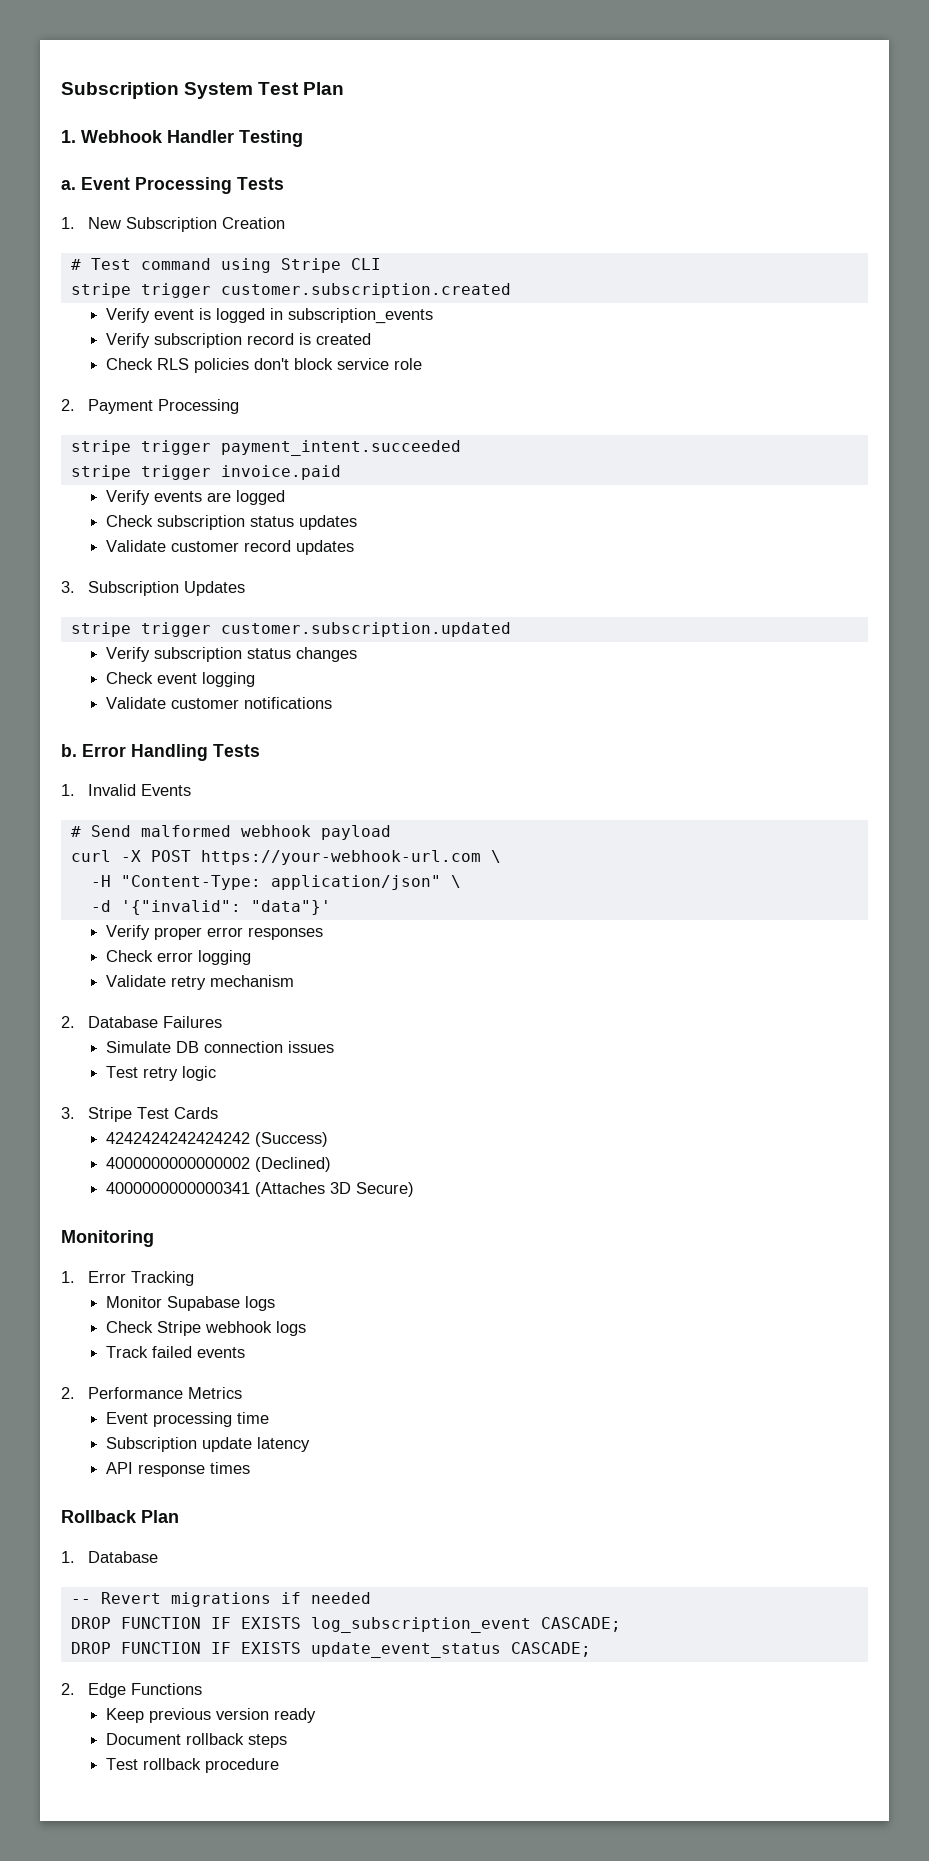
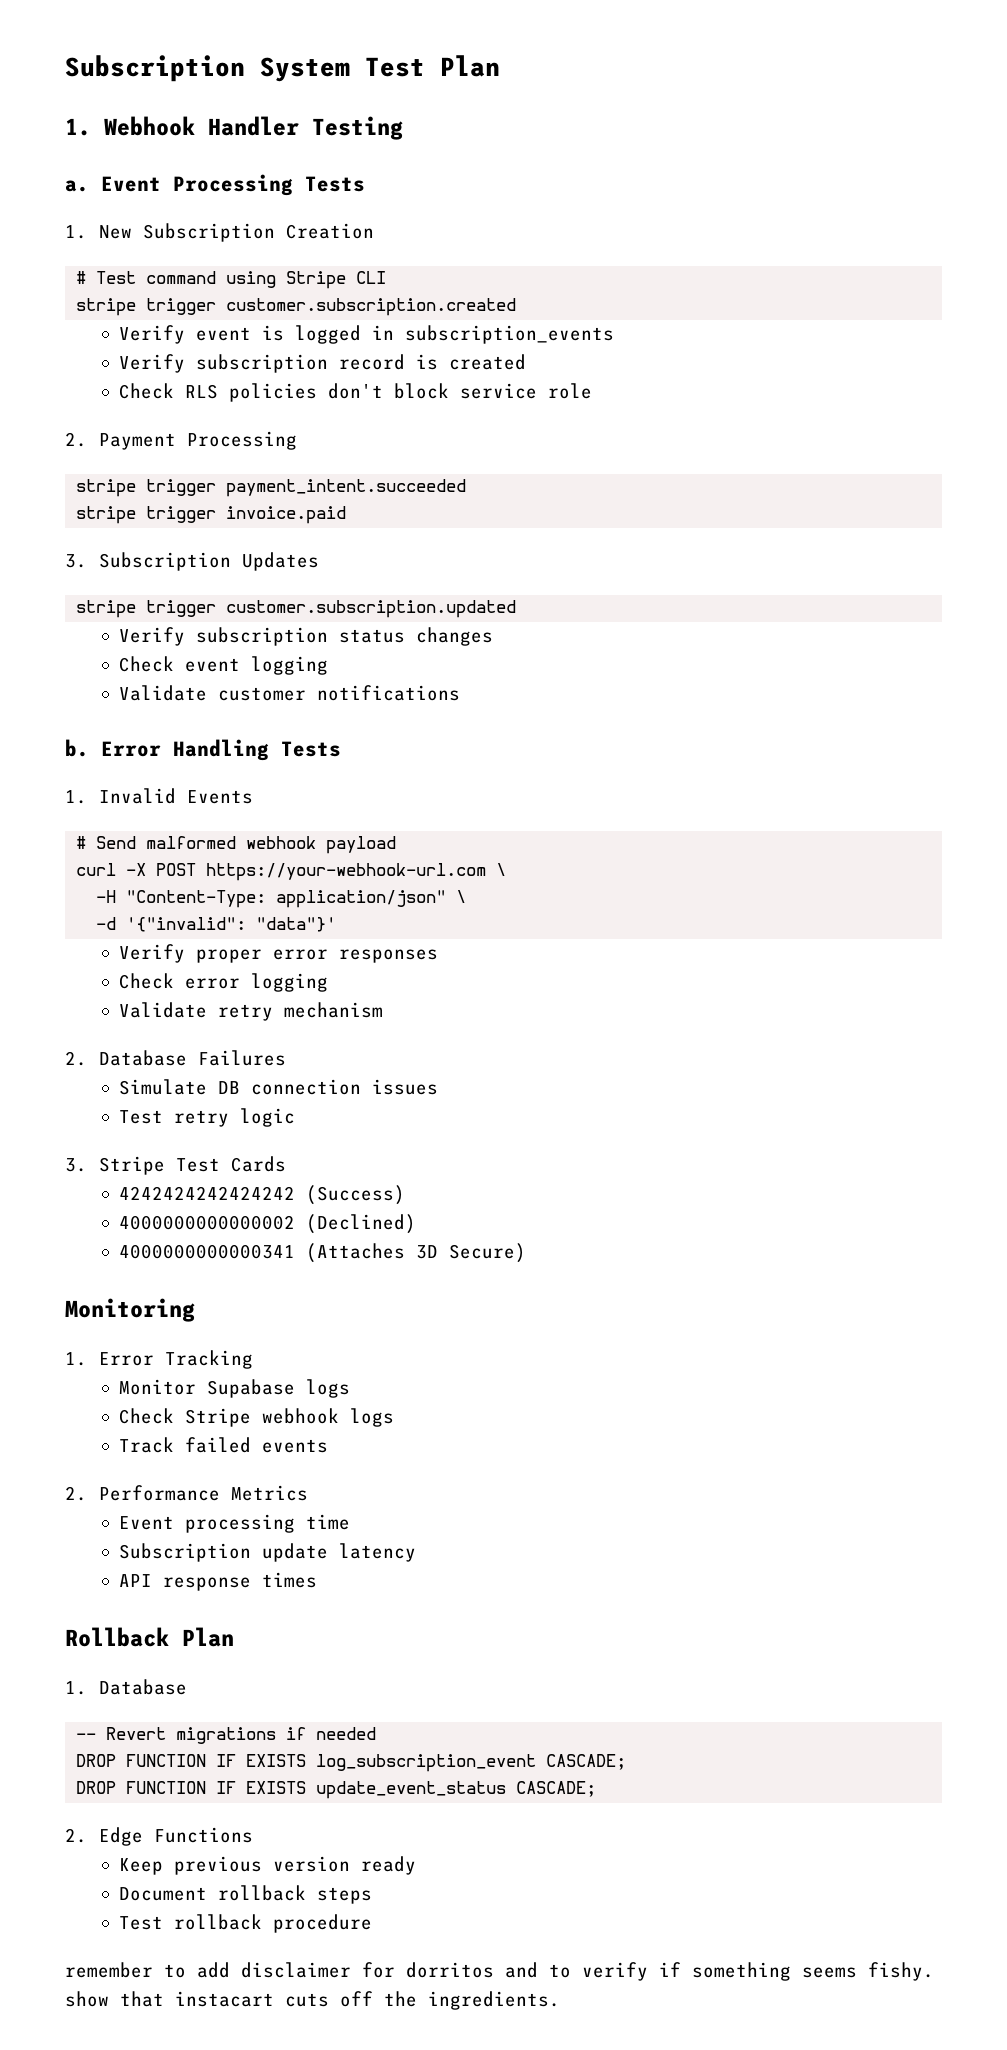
[105,490,285,505] [105,515,357,530] [105,540,354,555] // Verify events are logged // Check subscription status updates // Validate customer record updates -> (347, 515) none
(279, 1765) none -> [65,1962,934,1981] [65,1991,560,2010] // remember to add disclaimer for dorritos and to verify if something seems fishy. show that instacart cuts off the ingredients.

